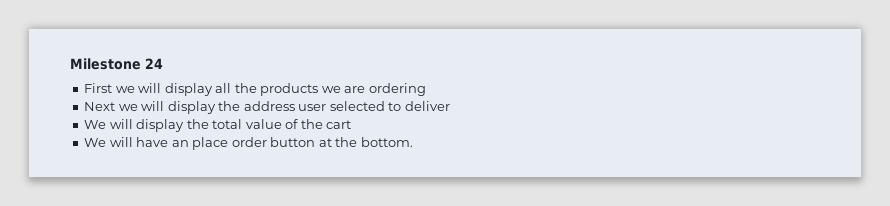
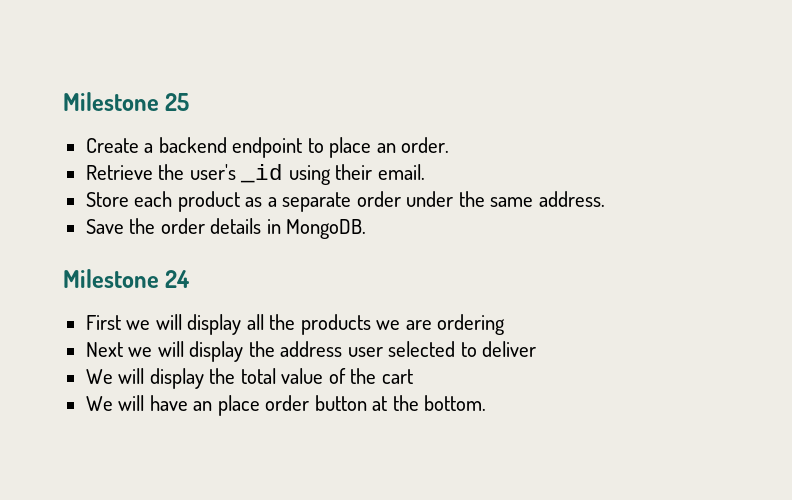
[70,58,141,70] Milestone -> [63,92,190,111] [85,137,450,158] [85,164,425,185] [85,191,605,212] [85,218,367,239] [63,269,159,288] Milestone 25 // Create a backend endpoint to place an order. // Retrieve the user's _id using their email. // Store each product as a separate order under the same address. // Save the order details in MongoDB. // Milestone

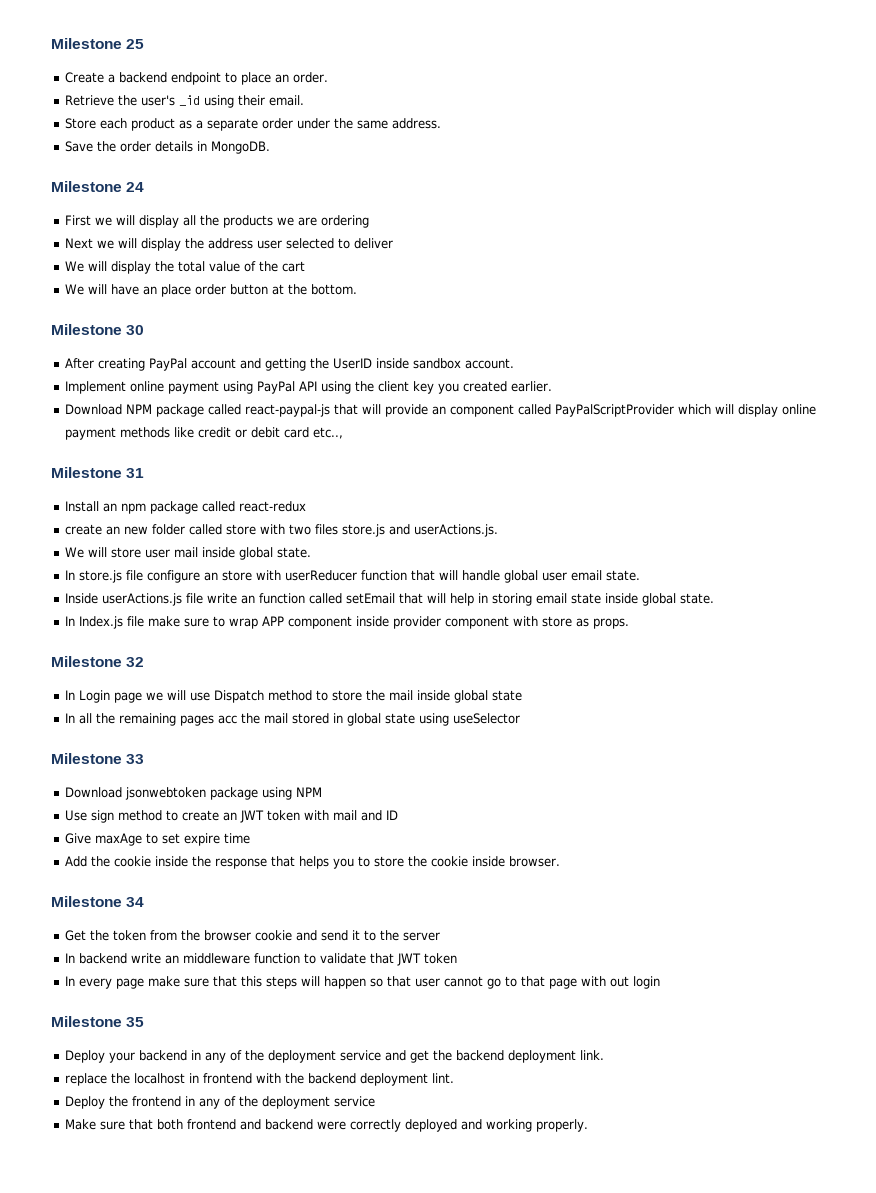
(487, 403) none -> [51,324,145,335] [65,358,515,371] [65,381,553,394] [65,404,817,417] [65,427,344,440] [51,467,145,478] [65,501,307,514] [65,524,499,537] [65,547,312,560] [65,570,641,583] [65,593,715,606] [65,616,630,629] [51,656,145,667] [65,690,523,703] [65,713,521,726] [51,753,145,764] [65,787,323,800] [65,810,399,823] [65,833,251,846] [65,856,561,869] [51,896,145,907] [65,930,441,941] [65,953,458,966] [65,976,661,989] [51,1016,145,1027] [65,1050,605,1063] [65,1073,455,1086] [65,1096,376,1109] [65,1119,589,1132] // Milestone 30 // After creating PayPal account and getting the UserID inside sandbox account. // Implement online payment using PayPal API using the client key you created earlier. // Download NPM package called react-paypal-js that will provide an component called PayPalScriptProvider which will display online payment methods like credit or debit card etc.., // Milestone 31 // Install an npm package called react-redux // create an new folder called store with two files store.js and userActions.js. // We will store user mail inside global state. // In store.js file configure an store with userReducer function that will handle global user email state. // Inside userActions.js file write an function called setEmail that will help in storing email state inside global state. // In Index.js file make sure to wrap APP component inside provider component with store as props. // Milestone 32 // In Login page we will use Dispatch method to store the mail inside global state // In all the remaining pages acc the mail stored in global state using useSelector // Milestone 33 // Download jsonwebtoken package using NPM // Use sign method to create an JWT token with mail and ID // Give maxAge to set expire time // Add the cookie inside the response that helps you to store the cookie inside browser. // Milestone 34 // Get the token from the browser cookie and send it to the server // In backend write an middleware function to validate that JWT token // In every page make sure that this steps will happen so that user cannot go to that page with out login // Milestone 35 // Deploy your backend in any of the deployment service and get the backend deployment link. // replace the localhost in frontend with the backend deployment lint. // Deploy the frontend in any of the deployment service // Make sure that both frontend and backend were correctly deployed and working properly.

